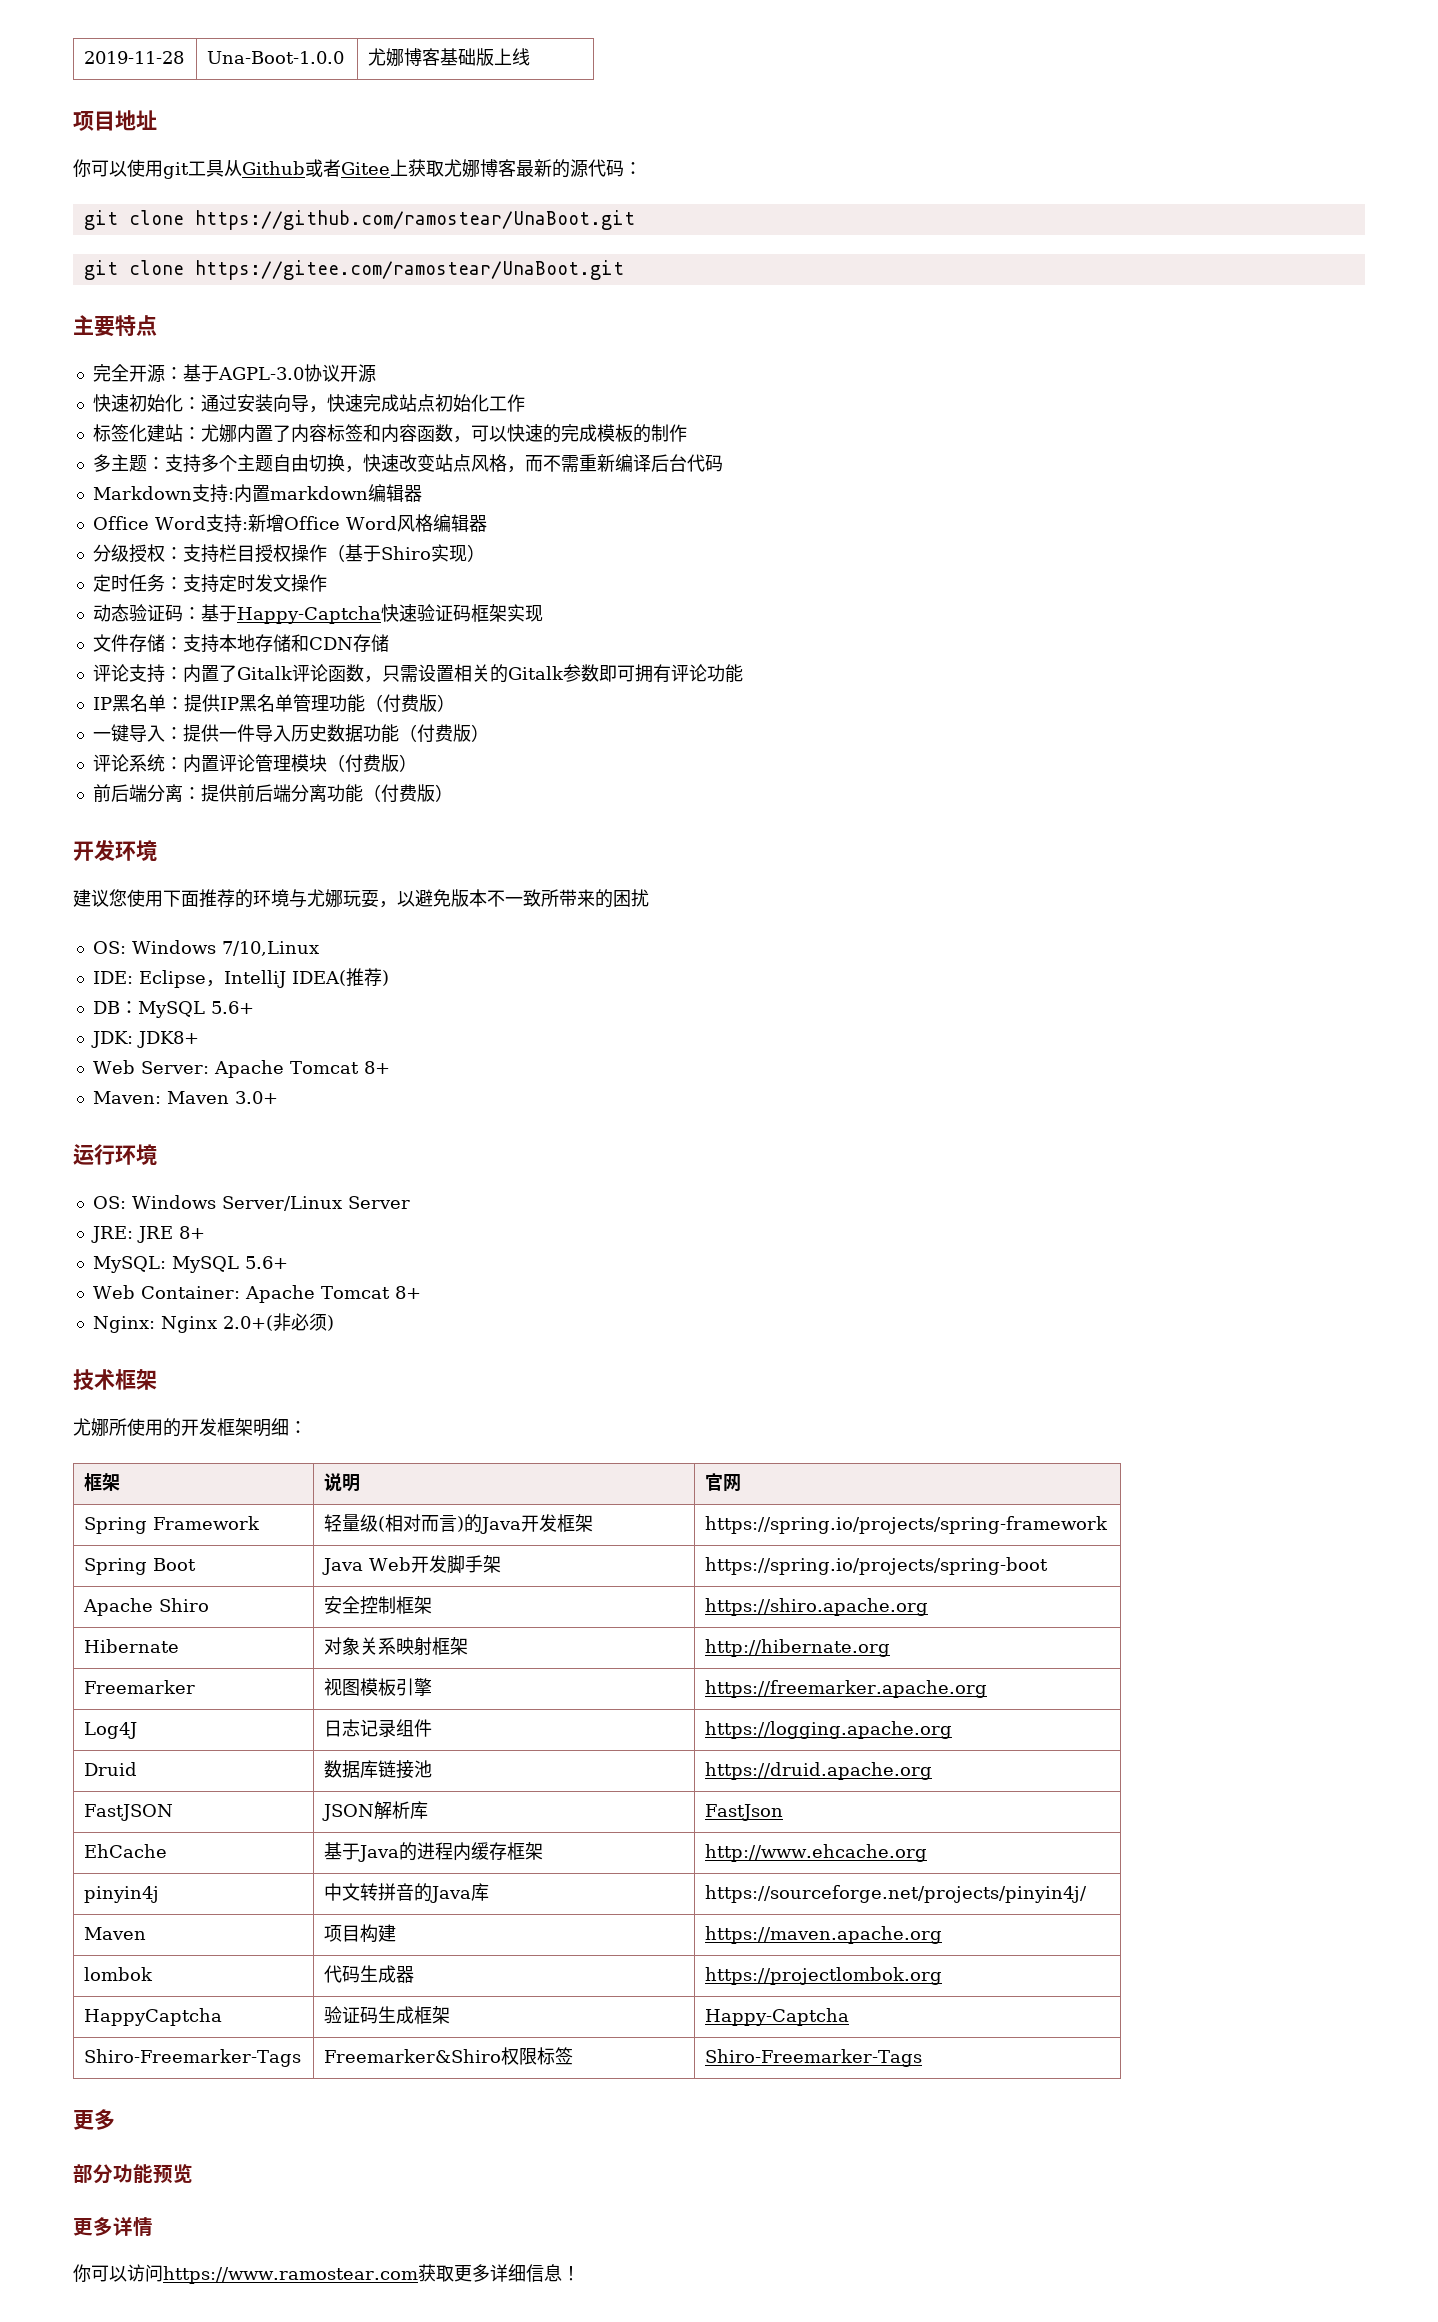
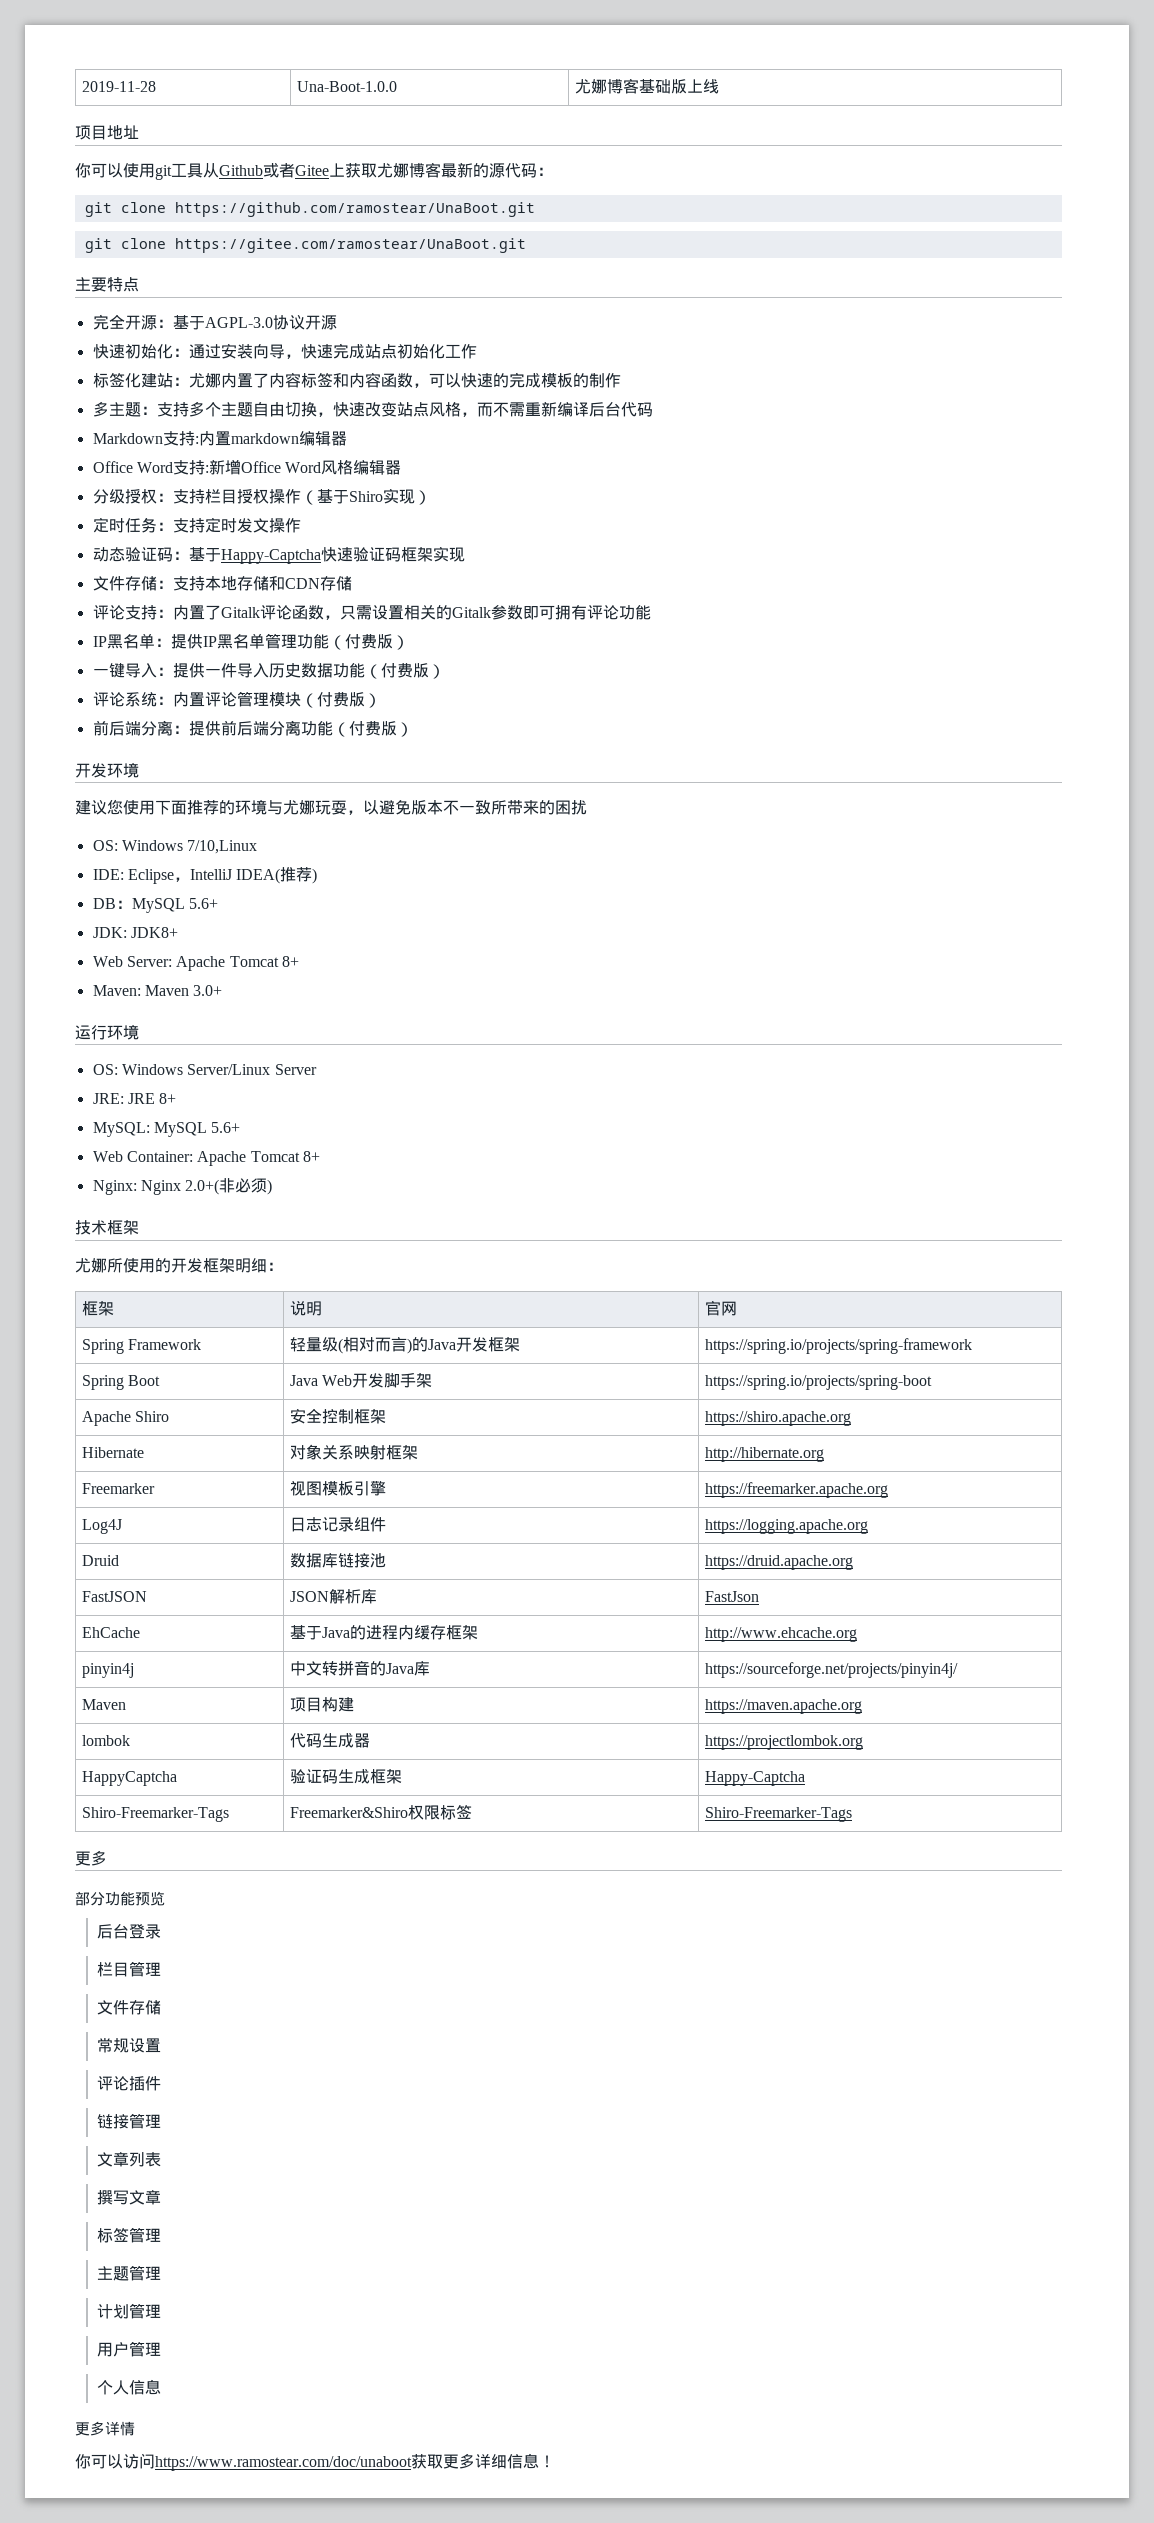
(193, 2173) none -> [97,1924,162,1939] [97,1961,162,1977] [97,2000,162,2015] [97,2038,162,2053] [97,2076,162,2091] [97,2113,162,2129] [97,2152,162,2167] [97,2190,162,2205] [97,2227,162,2243] [97,2265,162,2281] [97,2303,162,2319] [97,2341,162,2357] [97,2379,162,2395] // 后台登录 // 栏目管理 // 文件存储 // 常规设置 // 评论插件 // 链接管理 // 文章列表 // 撰写文章 // 标签管理 // 主题管理 // 计划管理 // 用户管理 // 个人信息
[163,2266,418,2284] https://www.ramostear.com -> [155,2456,412,2471] https://www.ramostear.com/doc/unaboot

